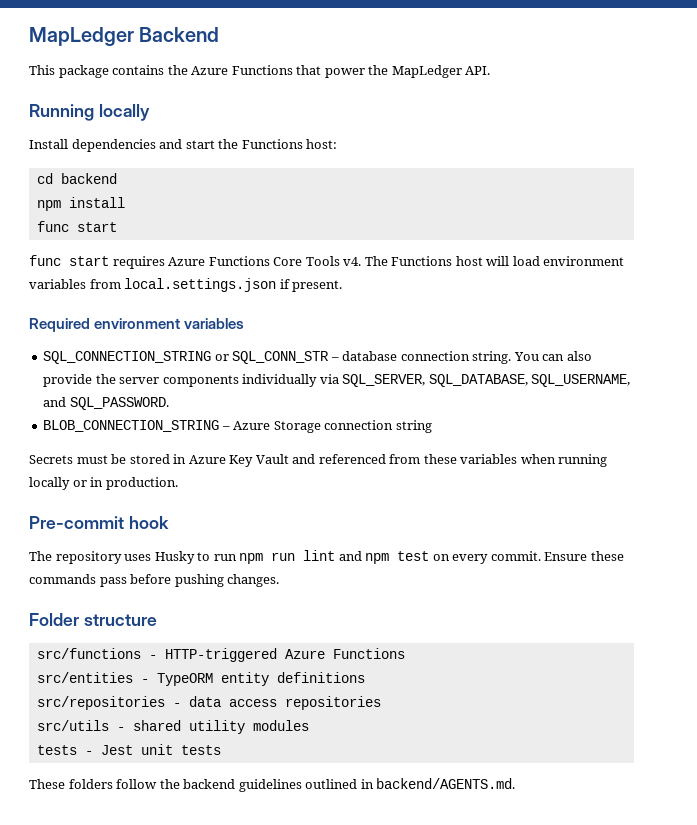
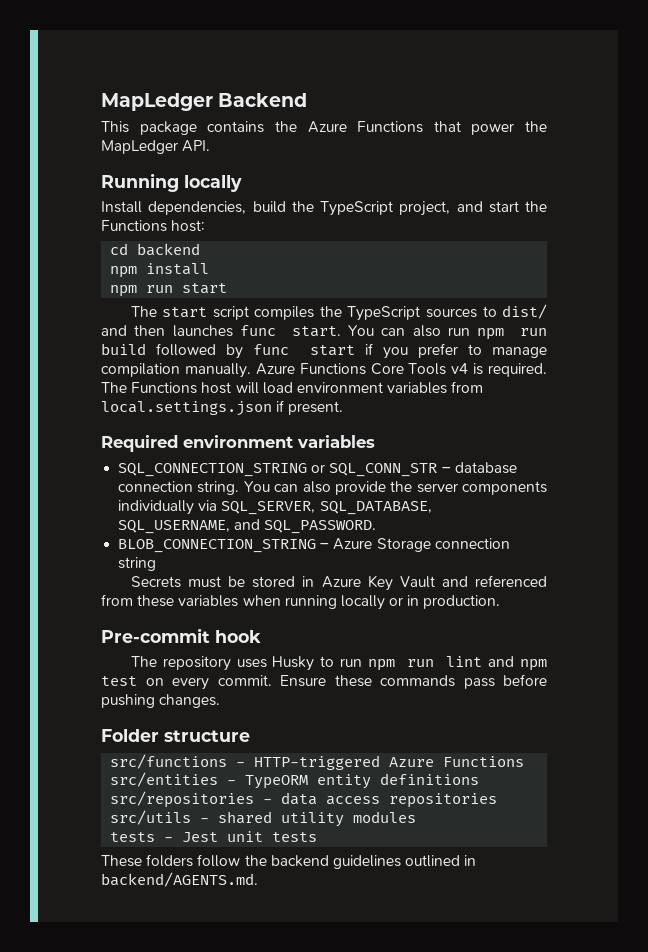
[71,139,156,152] dependencies -> [148,201,451,216] dependencies, build the TypeScript project,
[36,221,117,232] [29,255,165,269] func start // func start requires -> [110,283,228,297] [130,304,547,321] [101,325,547,340] [101,343,547,359] [101,363,251,378] npm run start // The start script compiles the TypeScript sources to dist/ and then launches func start. You can also run npm run build followed by func start if you prefer to manage compilation manually.
[343,257,362,266] v4. -> [451,363,547,377] v4 is required.

